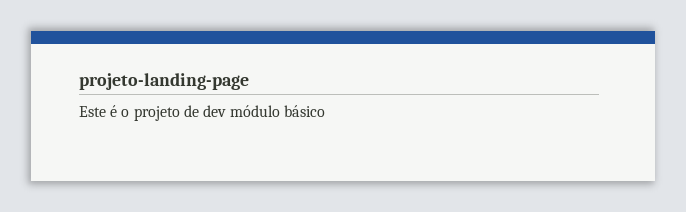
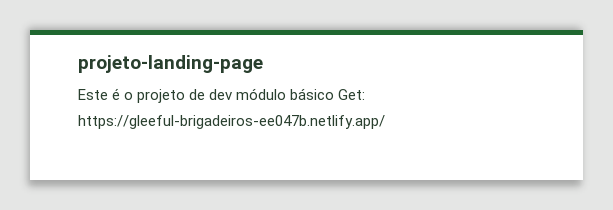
(326, 111) none -> [338,89,366,100] [78,115,385,129] Get: https://gleeful-brigadeiros-ee047b.netlify.app/

